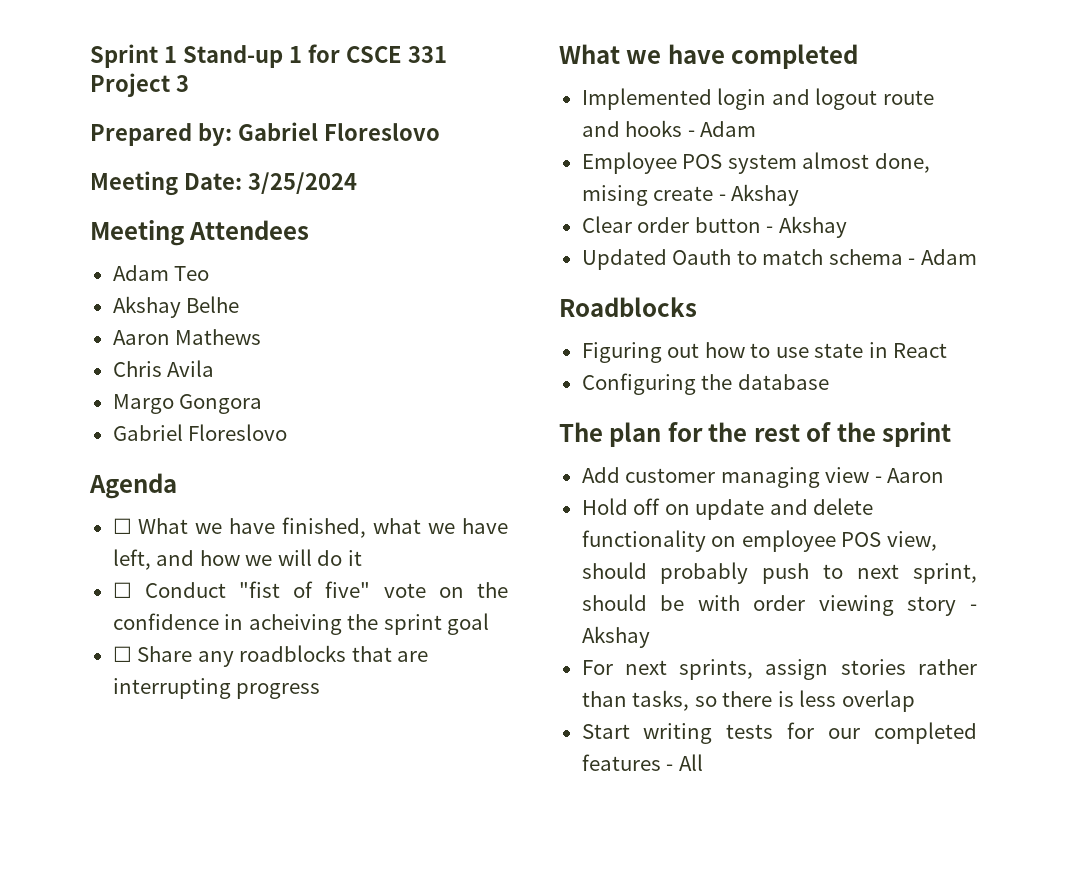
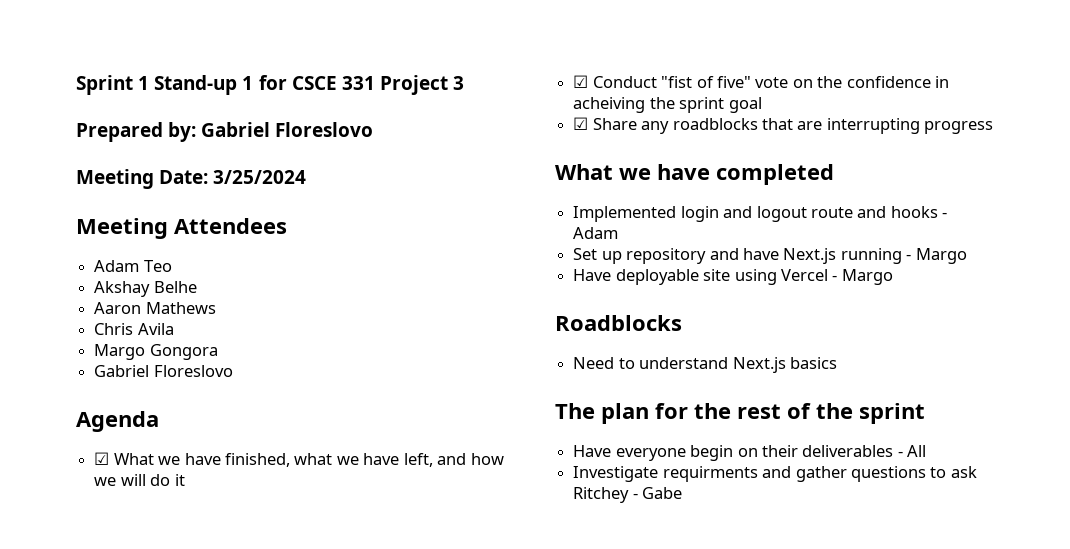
[112,518,132,534] ☐ -> [94,452,110,465] ☑
[112,582,132,598] ☐ -> [573,75,589,88] ☑
[112,646,132,662] ☐ -> [573,117,589,130] ☑
[581,152,930,174] [581,184,800,206] [581,216,847,238] [581,249,977,270] [559,297,697,317] [581,342,948,363] [581,373,829,395] Employee POS system almost done, mising create - Akshay // Clear order button - Akshay // Updated Oauth to match schema - Adam // Roadblocks // Figuring out how to use state in React // Configuring the database -> [573,248,967,264] [573,269,893,285] [555,315,682,331] [573,357,837,373] Set up repository and have Next.js running - Margo // Have deployable site using Vercel - Margo // Roadblocks // Need to understand Next.js basics
[581,467,945,488] [581,498,874,520] [581,530,937,552] [581,562,977,584] [581,594,977,616] [581,626,650,648] [581,659,977,680] [581,690,915,712] [581,722,977,744] [581,754,703,771] Add customer managing view - Aaron // Hold off on update and delete functionality on employee POS view, should probably push to next sprint, should be with order viewing story - Akshay // For next sprints, assign stories rather than tasks, so there is less overlap // Start writing tests for our completed features - All -> [573,445,927,461] [573,466,977,482] [573,487,683,503] Have everyone begin on their deliverables - All // Investigate requirments and gather questions to ask Ritchey - Gabe

